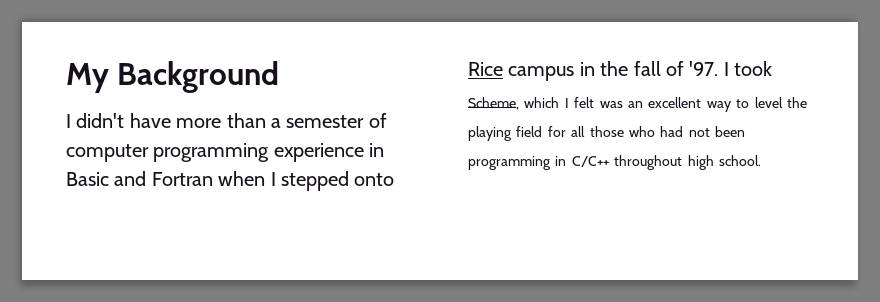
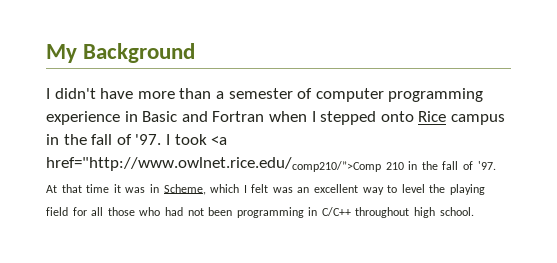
(773, 68) none -> [211,136,228,145] [46,157,496,172] [46,184,159,193] <a href="http://www.owlnet.rice.edu/comp210/”>Comp 210 in the fall of '97. At that time it was in

